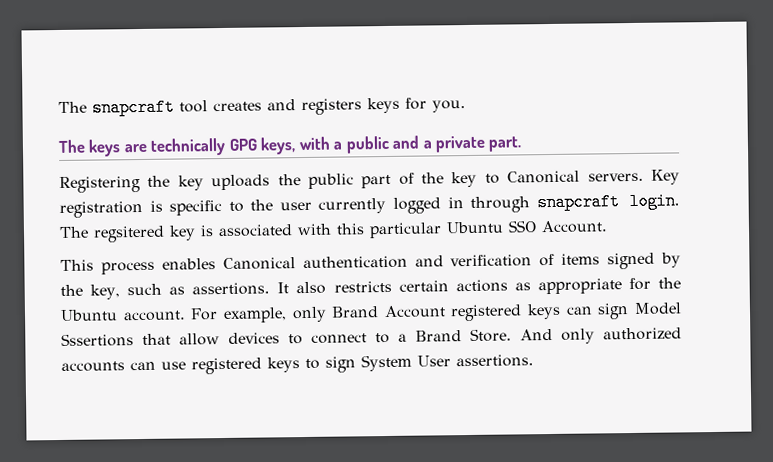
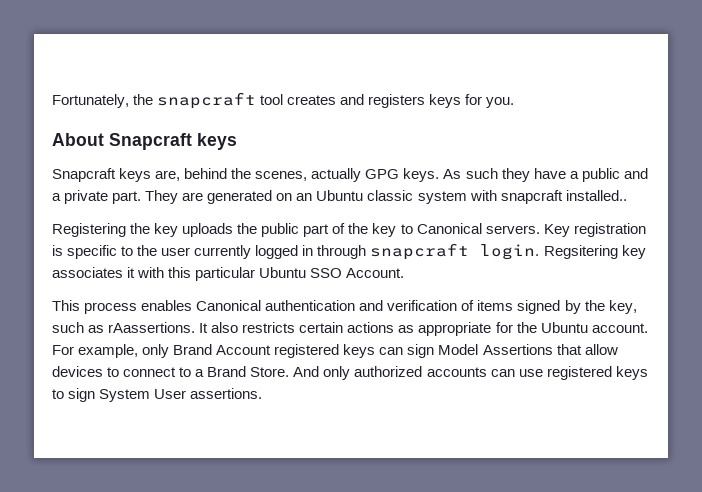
[58,101,87,113] The -> [52,94,154,108] Fortunately, the
[58,136,331,157] The keys are technically GPG keys, with -> [52,133,237,150] [52,168,566,182] About Snapcraft keys // Snapcraft keys are, behind the scenes, actually GPG keys. As such they have
(523, 144) none -> [145,190,627,204] They are generated on an Ubuntu classic system with snapcraft installed..
[59,224,293,243] The regsitered key is associated -> [543,245,646,259] [52,267,136,278] Regsitering key associates it
[192,282,271,296] assertions. -> [108,322,196,333] rAassertions.
[61,333,134,347] Sssertions -> [482,344,553,355] Assertions

